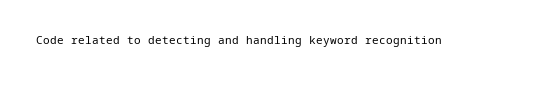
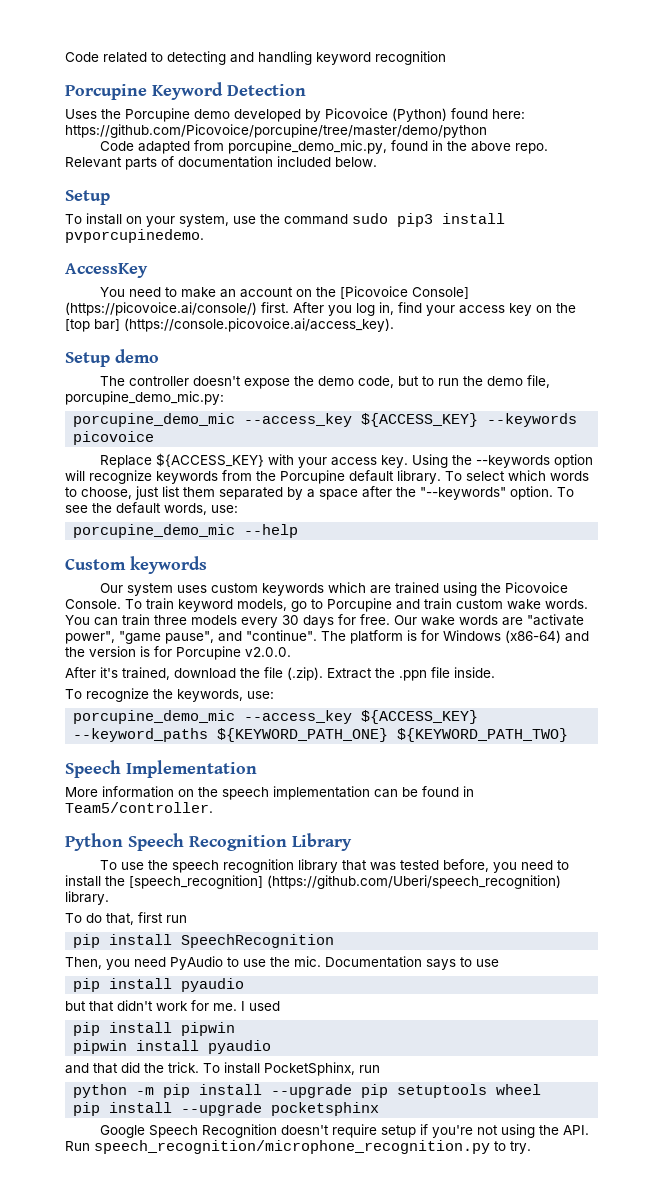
(442, 41) none -> [65,82,306,100] [65,108,525,122] [65,124,487,138] [99,140,548,154] [65,156,377,170] [65,190,110,205] [65,213,505,227] [65,229,204,243] [65,263,148,278] [99,286,469,299] [65,302,576,316] [65,318,394,332] [65,349,159,367] [99,375,550,389] [65,391,224,405] [73,413,578,427] [73,431,155,445] [99,453,593,468] [65,470,589,484] [65,486,574,500] [65,502,238,515] [73,524,299,538] [65,556,207,574] [99,582,568,596] [65,598,588,612] [65,614,584,628] [65,630,589,644] [65,646,291,660] [65,667,495,681] [65,688,274,702] [73,710,479,724] [73,728,569,742] [65,760,257,778] [65,786,474,800] [65,802,213,813] [65,833,352,851] [99,859,569,873] [65,875,561,889] [65,891,109,905] [65,912,187,925] [73,934,335,948] [65,956,499,970] [73,978,245,992] [65,1000,280,1012] [73,1022,236,1036] [73,1040,272,1054] [65,1062,380,1076] [73,1084,542,1098] [73,1102,380,1116] [99,1124,589,1138] [65,1140,531,1154] // Porcupine Keyword Detection // Uses the Porcupine demo developed by Picovoice (Python) found here: https://github.com/Picovoice/porcupine/tree/master/demo/python // Code adapted from porcupine_demo_mic.py, found in the above repo. Relevant parts of documentation included below. // Setup // To install on your system, use the command sudo pip3 install pvporcupinedemo. // AccessKey // You need to make an account on the [Picovoice Console] (https://picovoice.ai/console/) first. After you log in, find your access key on the [top bar] (https://console.picovoice.ai/access_key). // Setup demo // The controller doesn't expose the demo code, but to run the demo file, porcupine_demo_mic.py: // porcupine_demo_mic --access_key ${ACCESS_KEY} --keywords picovoice // Replace ${ACCESS_KEY} with your access key. Using the --keywords option will recognize keywords from the Porcupine default library. To select which words to choose, just list them separated by a space after the "--keywords" option. To see the default words, use: // porcupine_demo_mic --help // Custom keywords // Our system uses custom keywords which are trained using the Picovoice Console. To train keyword models, go to Porcupine and train custom wake words. You can train three models every 30 days for free. Our wake words are "activate power", "game pause", and "continue". The platform is for Windows (x86-64) and the version is for Porcupine v2.0.0. // After it's trained, download the file (.zip). Extract the .ppn file inside. // To recognize the keywords, use: // porcupine_demo_mic --access_key ${ACCESS_KEY} --keyword_paths ${KEYWORD_PATH_ONE} ${KEYWORD_PATH_TWO} // Speech Implementation // More information on the speech implementation can be found in Team5/controller. // Python Speech Recognition Library // To use the speech recognition library that was tested before, you need to install the [speech_recognition] (https://github.com/Uberi/speech_recognition) library. // To do that, first run // pip install SpeechRecognition // Then, you need PyAudio to use the mic. Documentation says to use // pip install pyaudio // but that didn't work for me. I used // pip install pipwin // pipwin install pyaudio // and that did the trick. To install PocketSphinx, run // python -m pip install --upgrade pip setuptools wheel // pip install --upgrade pocketsphinx // Google Speech Recognition doesn't require setup if you're not using the API. Run speech_recognition/microphone_recognition.py to try.

